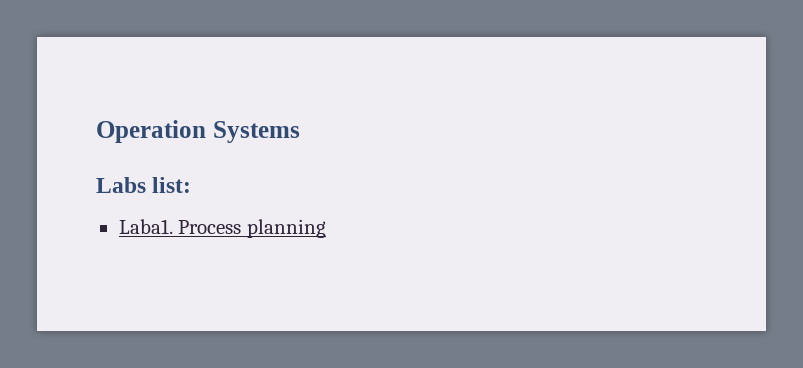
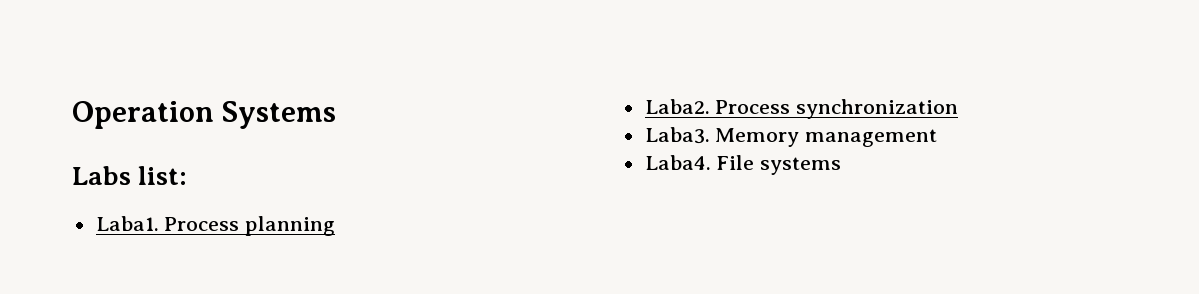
(326, 228) none -> [644,99,959,119] [644,127,938,147] [644,155,842,175] // Laba2. Process synchronization // Laba3. Memory management // Laba4. File systems

